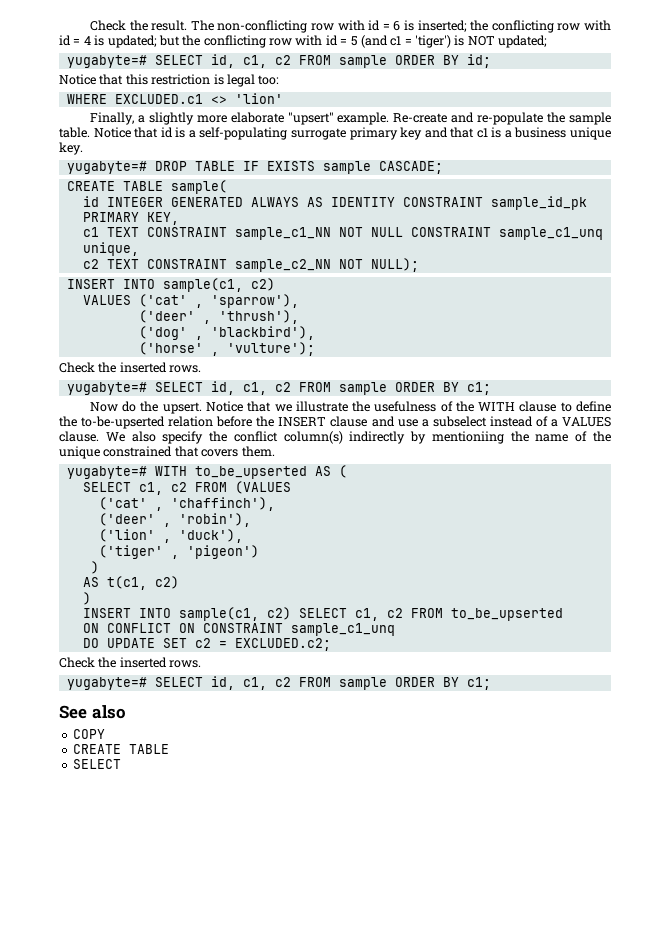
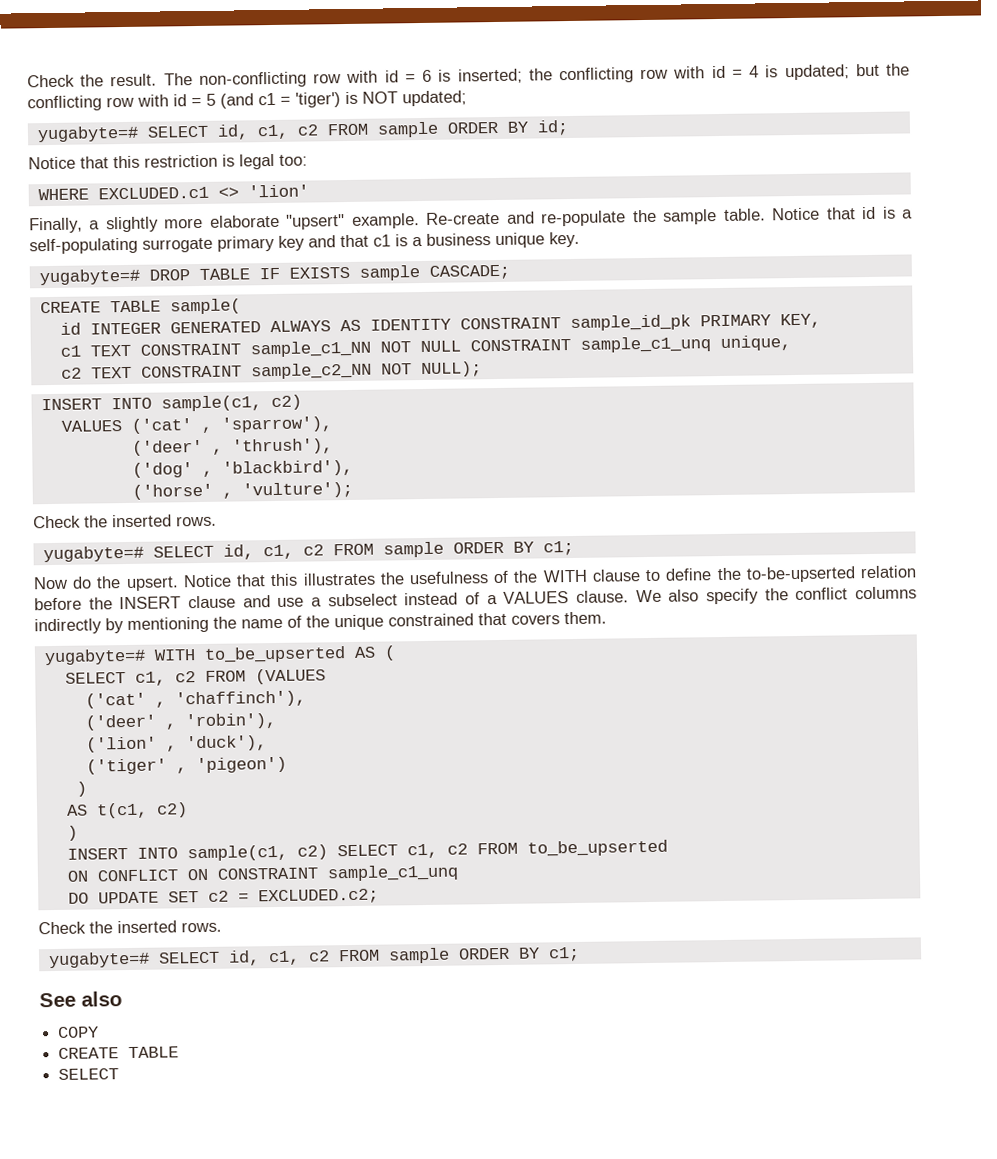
[274,401,348,412] we illustrate -> [270,572,376,587] this illustrates
[283,431,343,444] column(s) -> [854,586,917,600] columns
[431,431,504,444] mentioniing -> [127,616,209,633] mentioning

